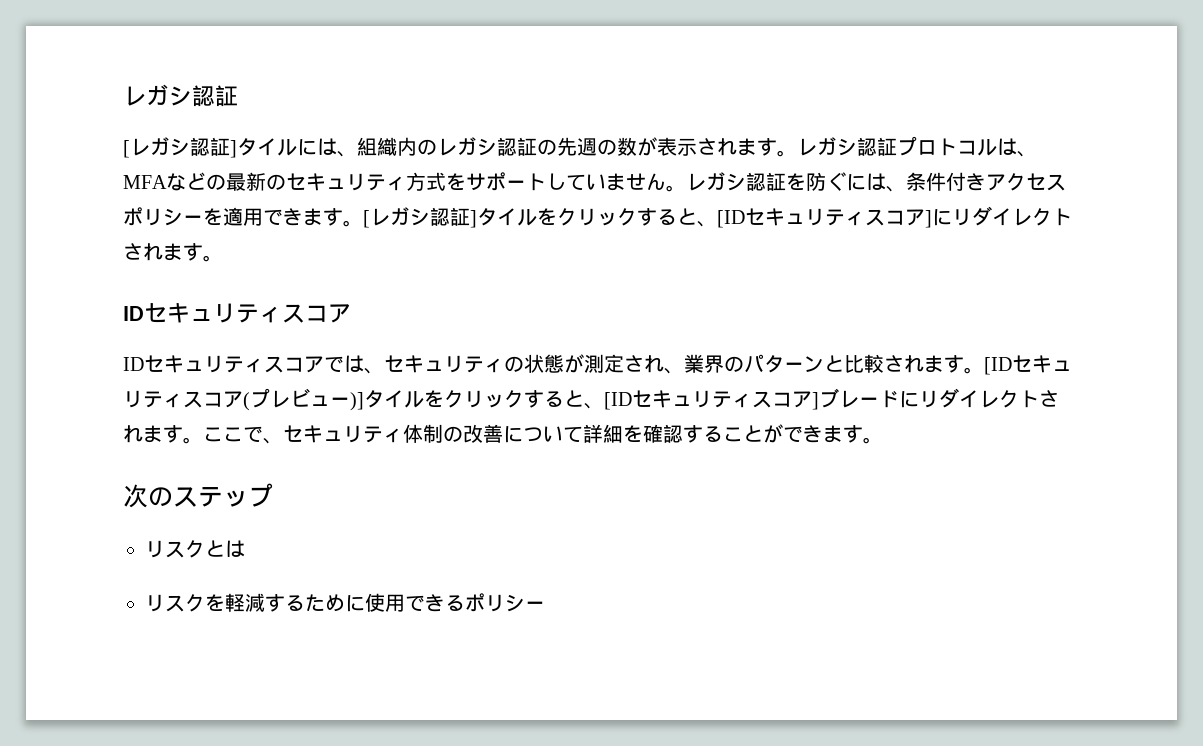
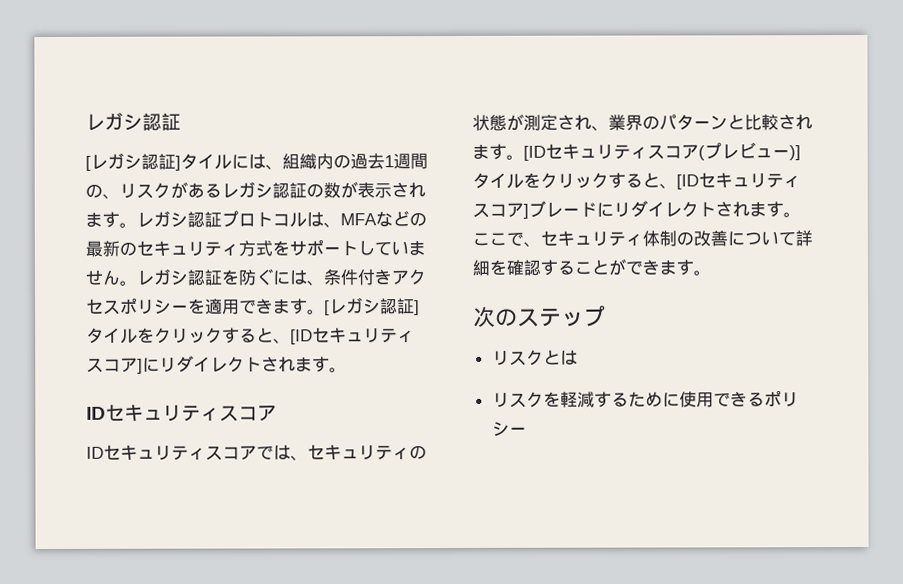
(437, 147) none -> [350,153,428,170] [85,181,222,199] 過去1週間の、リスクがある
[557,137,617,156] 先週の -> (324, 190) none

